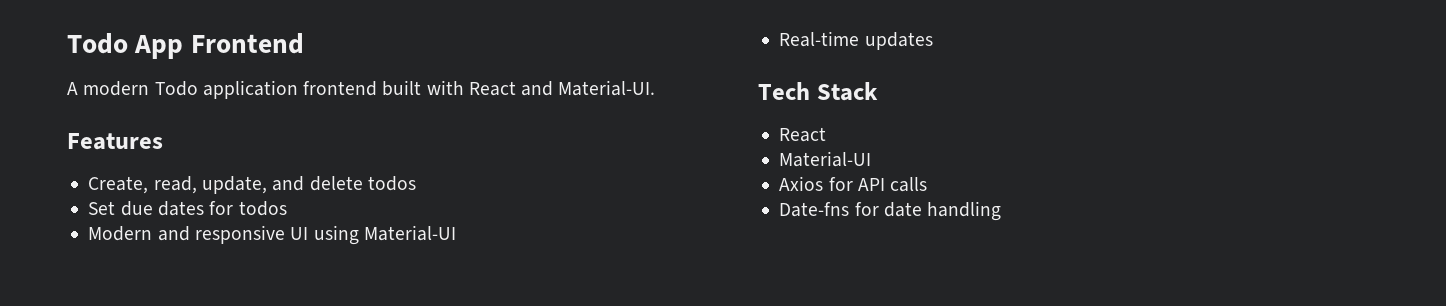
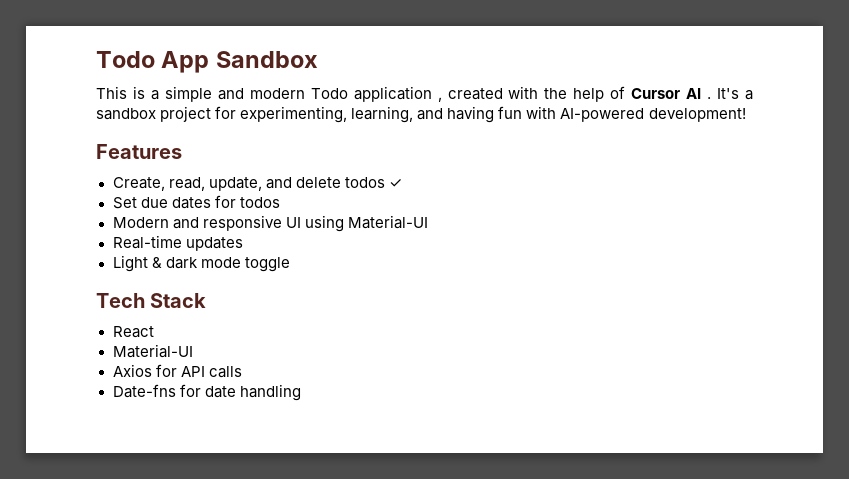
[190,33,304,54] [67,80,656,99] Frontend // A modern Todo application frontend built with React and Material-UI. -> [215,51,318,68] [96,86,754,102] [96,106,746,123] Sandbox // This is a simple and modern Todo application , created with the help of Cursor AI . It's a sandbox project for experimenting, learning, and having fun with AI-powered development!
(416, 183) none -> [388,179,402,188] ✓
(933, 41) none -> [112,255,290,272] // Light & dark mode toggle

